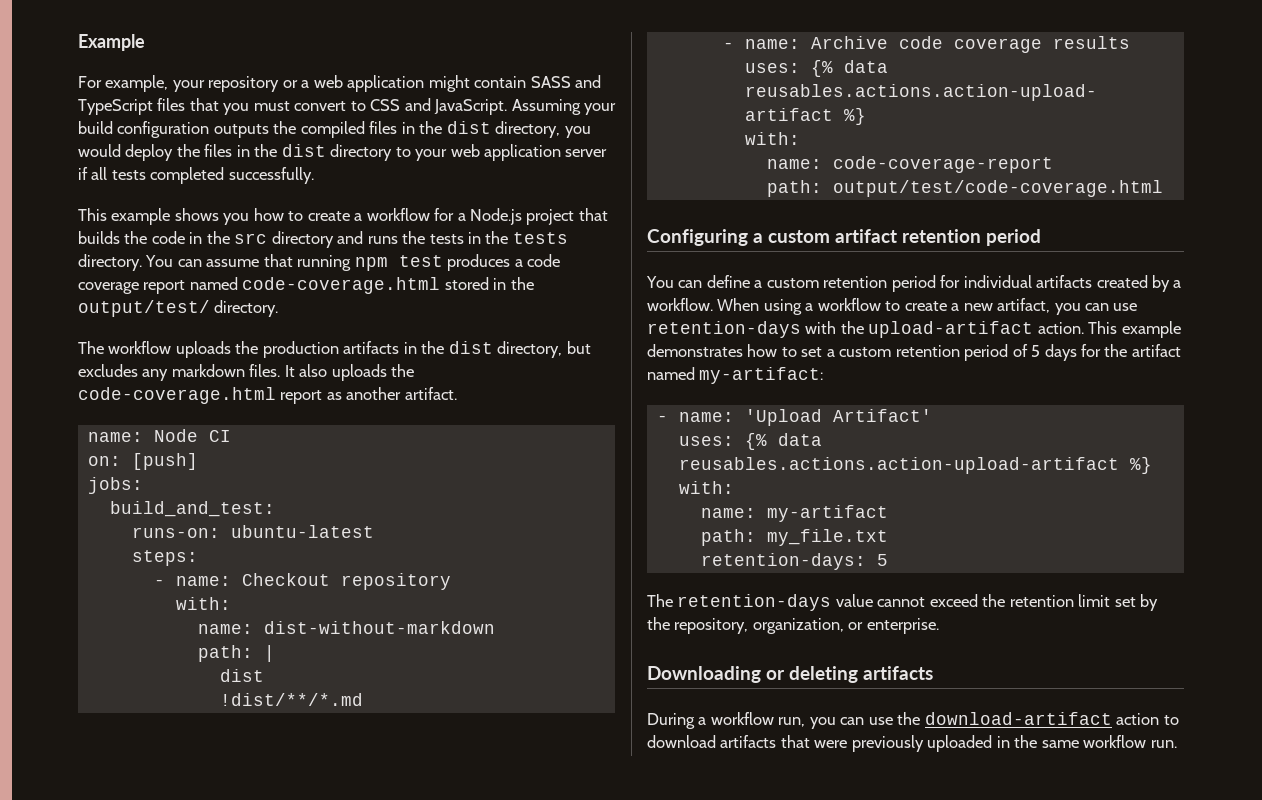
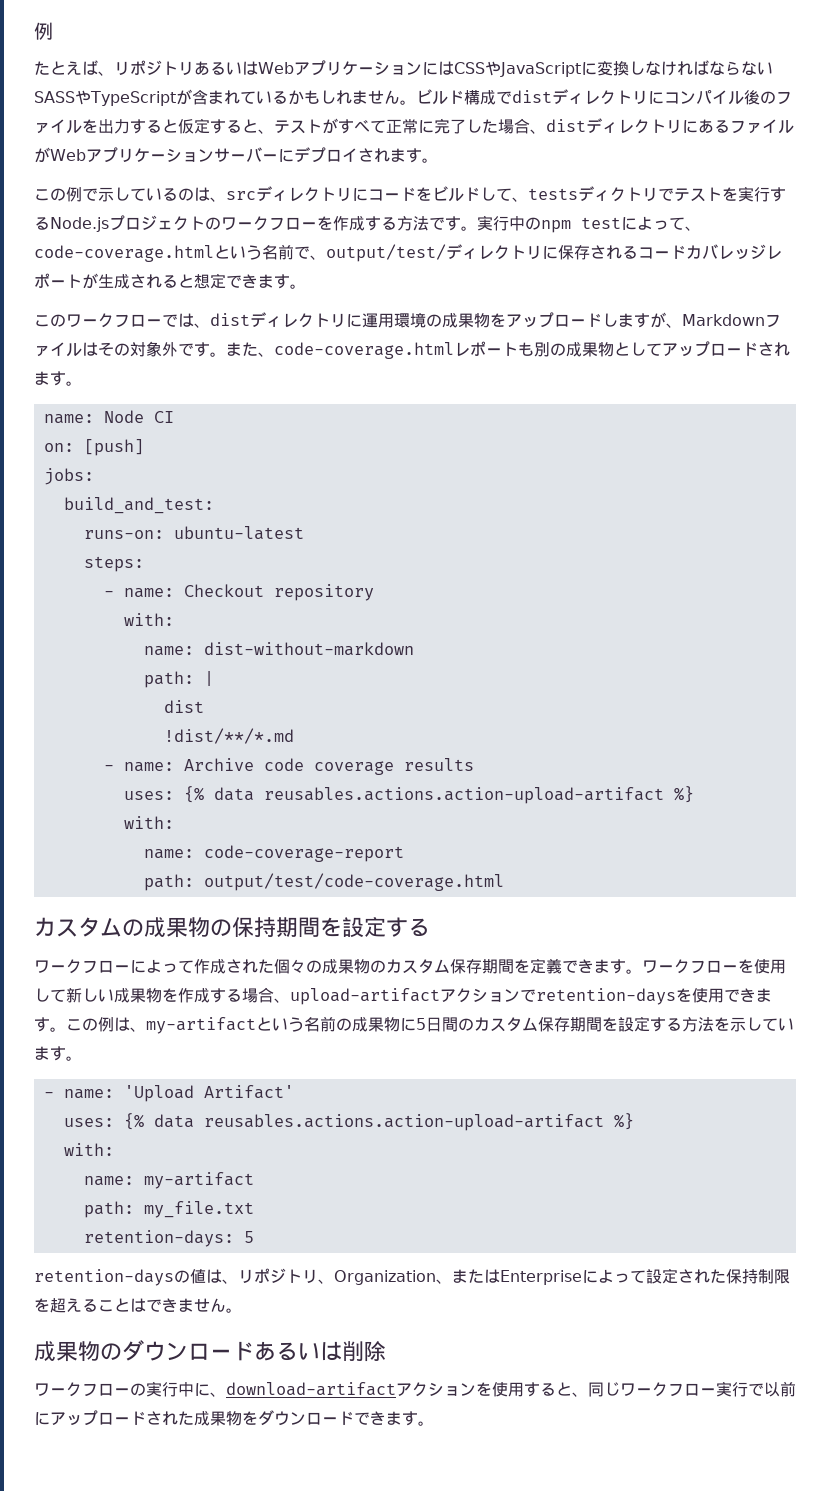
[78,34,145,51] [78,75,602,92] [78,98,616,115] [78,121,591,138] [78,144,608,161] [78,167,314,184] [78,208,608,225] [78,231,568,248] [78,254,561,271] [78,277,534,294] [78,300,279,317] [78,341,591,358] [78,364,415,381] [78,387,457,404] Example // For example, your repository or a web application might contain SASS and TypeScript files that you must convert to CSS and JavaScript. Assuming your build configuration outputs the compiled files in the dist directory, you would deploy the files in the dist directory to your web application server if all tests completed successfully. // This example shows you how to create a workflow for a Node.js project that builds the code in the src directory and runs the tests in the tests directory. You can assume that running npm test produces a code coverage report named code-coverage.html stored in the output/test/ directory. // The workflow uploads the production artifacts in the dist directory, but excludes any markdown files. It also uploads the code-coverage.html report as another artifact. -> [34,22,53,40] [34,60,773,77] [34,89,792,106] [34,118,794,134] [34,147,438,163] [34,186,786,202] [34,215,701,233] [34,244,782,262] [34,273,306,289] [34,312,781,328] [34,341,790,359] [34,371,82,386] 例 // たとえば、リポジトリあるいはWebアプリケーションにはCSSやJavaScriptに変換しなければならないSASSやTypeScriptが含まれているかもしれません。ビルド構成でdistディレクトリにコンパイル後のファイルを出力すると仮定すると、テストがすべて正常に完了した場合、distディレクトリにあるファイルがWebアプリケーションサーバーにデプロイされます。 // この例で示しているのは、srcディレクトリにコードをビルドして、testsディクトリでテストを実行するNode.jsプロジェクトのワークフローを作成する方法です。実行中のnpm testによって、code-coverage.htmlという名前で、output/test/ディレクトリに保存されるコードカバレッジレポートが生成されると想定できます。 // このワークフローでは、distディレクトリに運用環境の成果物をアップロードしますが、Markdownファイルはその対象外です。また、code-coverage.htmlレポートも別の成果物としてアップロードされます。
[647,229,1041,246] [646,275,1182,292] [647,298,1138,315] [647,321,1181,338] [647,344,1181,361] [647,367,824,384] Configuring a custom artifact retention period // You can define a custom retention period for individual artifacts created by a workflow. When using a workflow to create a new artifact, you can use retention-days with the upload-artifact action. This example demonstrates how to set a custom retention period of 5 days for the artifact named my-artifact: -> [34,917,430,938] [34,958,786,974] [34,987,772,1005] [34,1016,794,1034] [34,1046,82,1061] カスタムの成果物の保持期間を設定する // ワークフローによって作成された個々の成果物のカスタム保存期間を定義できます。ワークフローを使用して新しい成果物を作成する場合、upload-artifactアクションでretention-daysを使用できます。この例は、my-artifactという名前の成果物に5日間のカスタム保存期間を設定する方法を示しています。
[647,594,1159,611] [647,617,939,634] [647,666,933,683] [647,712,1179,729] [647,735,1177,752] The retention-days value cannot exceed the retention limit set by the repository, organization, or enterprise. // Downloading or deleting artifacts // During a workflow run, you can use the download-artifact action to download artifacts that were previously uploaded in the same workflow run. -> [34,1268,790,1286] [34,1298,242,1313] [34,1340,386,1362] [34,1381,796,1397] [34,1410,434,1426] retention-daysの値は、リポジトリ、Organization、またはEnterpriseによって設定された保持制限を超えることはできません。 // 成果物のダウンロードあるいは削除 // ワークフローの実行中に、download-artifactアクションを使用すると、同じワークフロー実行で以前にアップロードされた成果物をダウンロードできます。

